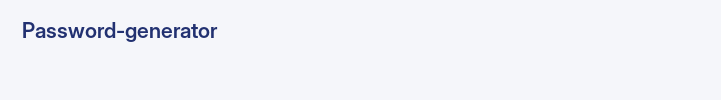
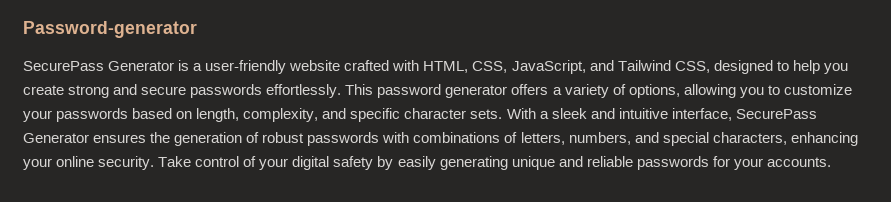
(218, 32) none -> [23,60,848,74] [23,84,852,98] [23,108,817,122] [23,132,858,146] [23,156,831,170] // SecurePass Generator is a user-friendly website crafted with HTML, CSS, JavaScript, and Tailwind CSS, designed to help you create strong and secure passwords effortlessly. This password generator offers a variety of options, allowing you to customize your passwords based on length, complexity, and specific character sets. With a sleek and intuitive interface, SecurePass Generator ensures the generation of robust passwords with combinations of letters, numbers, and special characters, enhancing your online security. Take control of your digital safety by easily generating unique and reliable passwords for your accounts.

